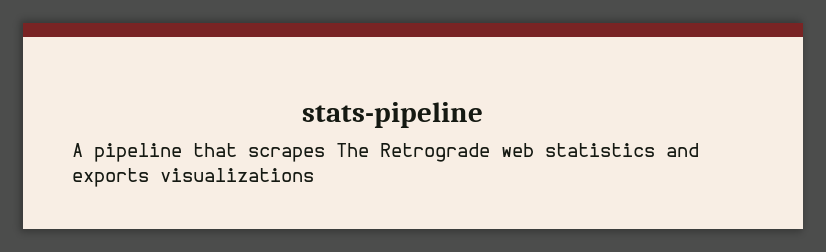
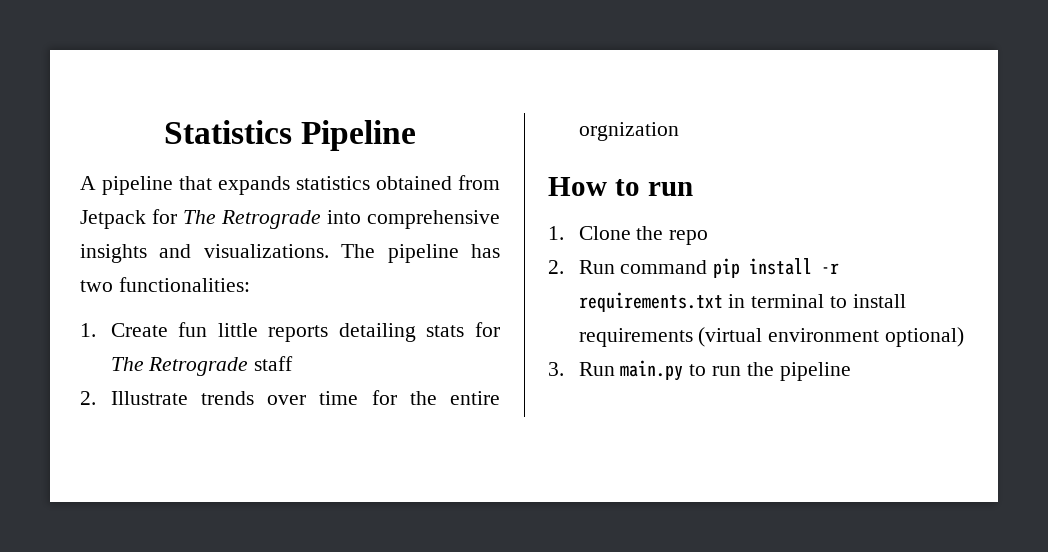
[301,102,483,128] stats-pipeline -> [163,120,417,151] Statistics Pipeline
[248,143,699,162] [72,168,314,187] scrapes The Retrograde web statistics and exports visualizations -> [218,175,500,195] [80,209,500,229] [80,244,500,263] [80,277,250,292] [80,322,500,342] [110,356,294,376] [80,390,500,405] [578,122,679,141] [548,177,693,196] [548,226,709,245] [548,258,840,278] [578,292,906,312] [578,327,965,347] [548,360,851,381] expands statistics obtained from Jetpack for The Retrograde into comprehensive insights and visualizations. The pipeline has two functionalities: // 1. Create fun little reports detailing stats for The Retrograde staff // 2. Illustrate trends over time for the entire orgnization // How to run // 1. Clone the repo // 2. Run command pip install -r requirements.txt in terminal to install requirements (virtual environment optional) // 3. Run main.py to run the pipeline

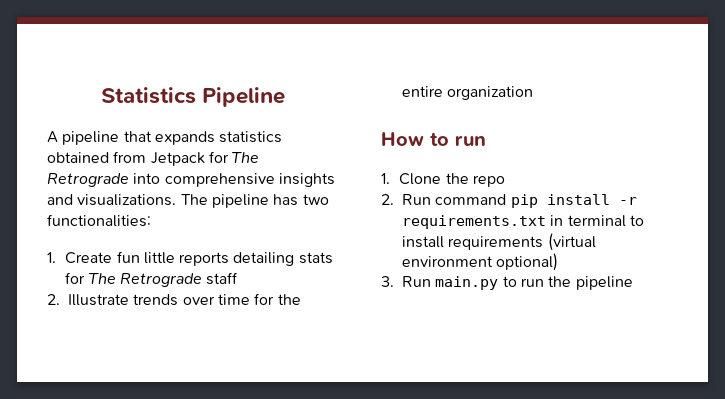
[578,122,679,141] orgnization -> [447,86,534,100] organization

